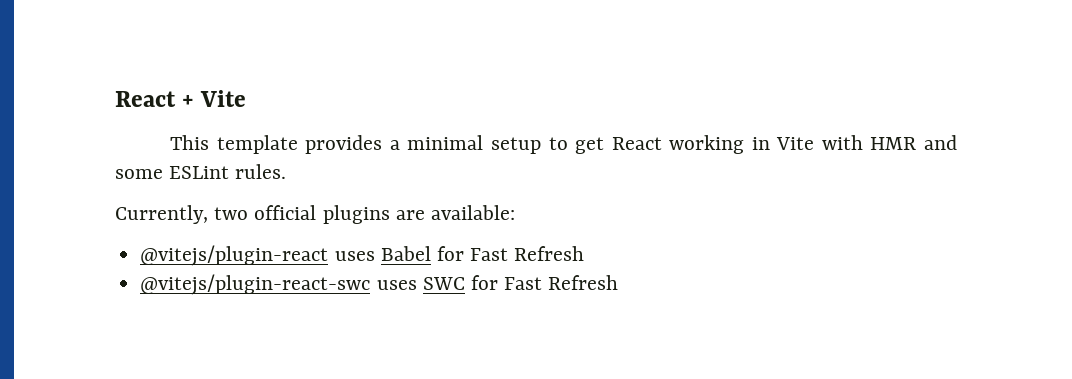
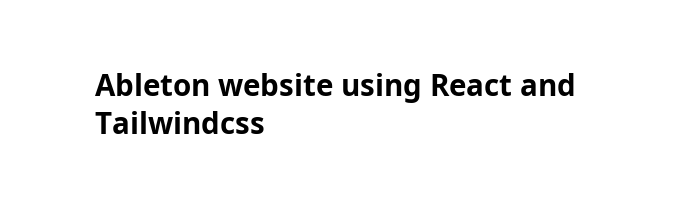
[115,90,247,107] [170,135,957,154] [115,164,287,179] [115,205,516,224] [140,245,585,266] [140,274,619,295] React + Vite // This template provides a minimal setup to get React working in Vite with HMR and some ESLint rules. // Currently, two official plugins are available: // @vitejs/plugin-react uses Babel for Fast Refresh // @vitejs/plugin-react-swc uses SWC for Fast Refresh -> [95,73,576,103] [95,111,265,134] Ableton website using React and Tailwindcss

